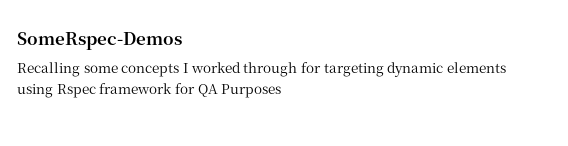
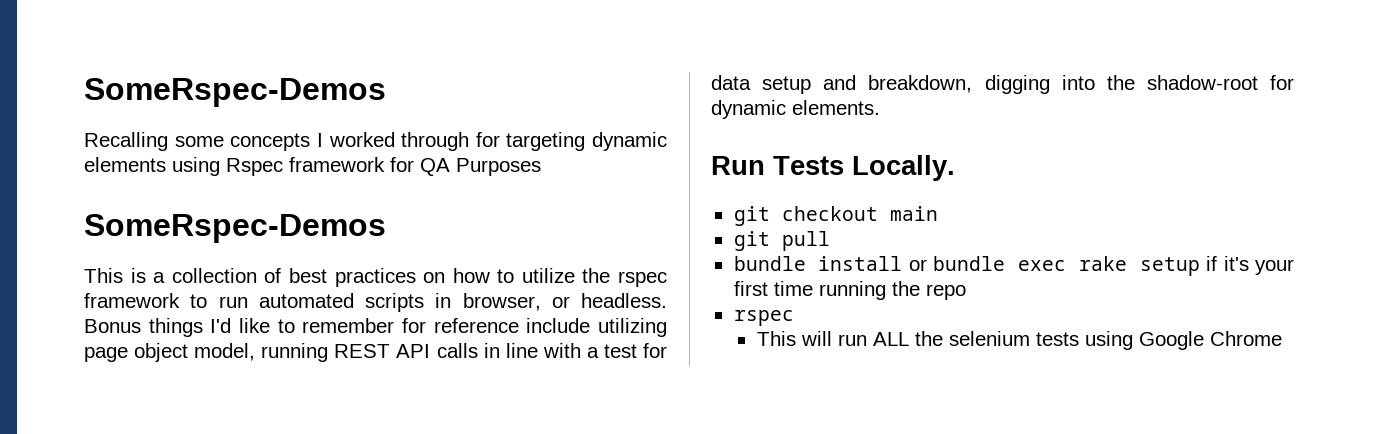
(282, 91) none -> [84,214,386,243] [84,268,667,287] [84,293,667,312] [84,318,667,337] [84,343,667,362] [711,75,1294,94] [711,100,880,119] [711,155,955,181] [733,206,938,226] [733,231,830,251] [733,256,1294,276] [733,281,966,300] [733,310,794,326] [756,331,1282,350] // SomeRspec-Demos // This is a collection of best practices on how to utilize the rspec framework to run automated scripts in browser, or headless. Bonus things I'd like to remember for reference include utilizing page object model, running REST API calls in line with a test for data setup and breakdown, digging into the shadow-root for dynamic elements. // Run Tests Locally. // git checkout main // git pull // bundle install or bundle exec rake setup if it's your first time running the repo // rspec // This will run ALL the selenium tests using Google Chrome

